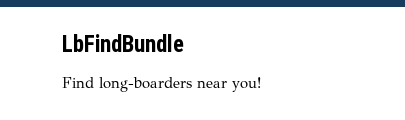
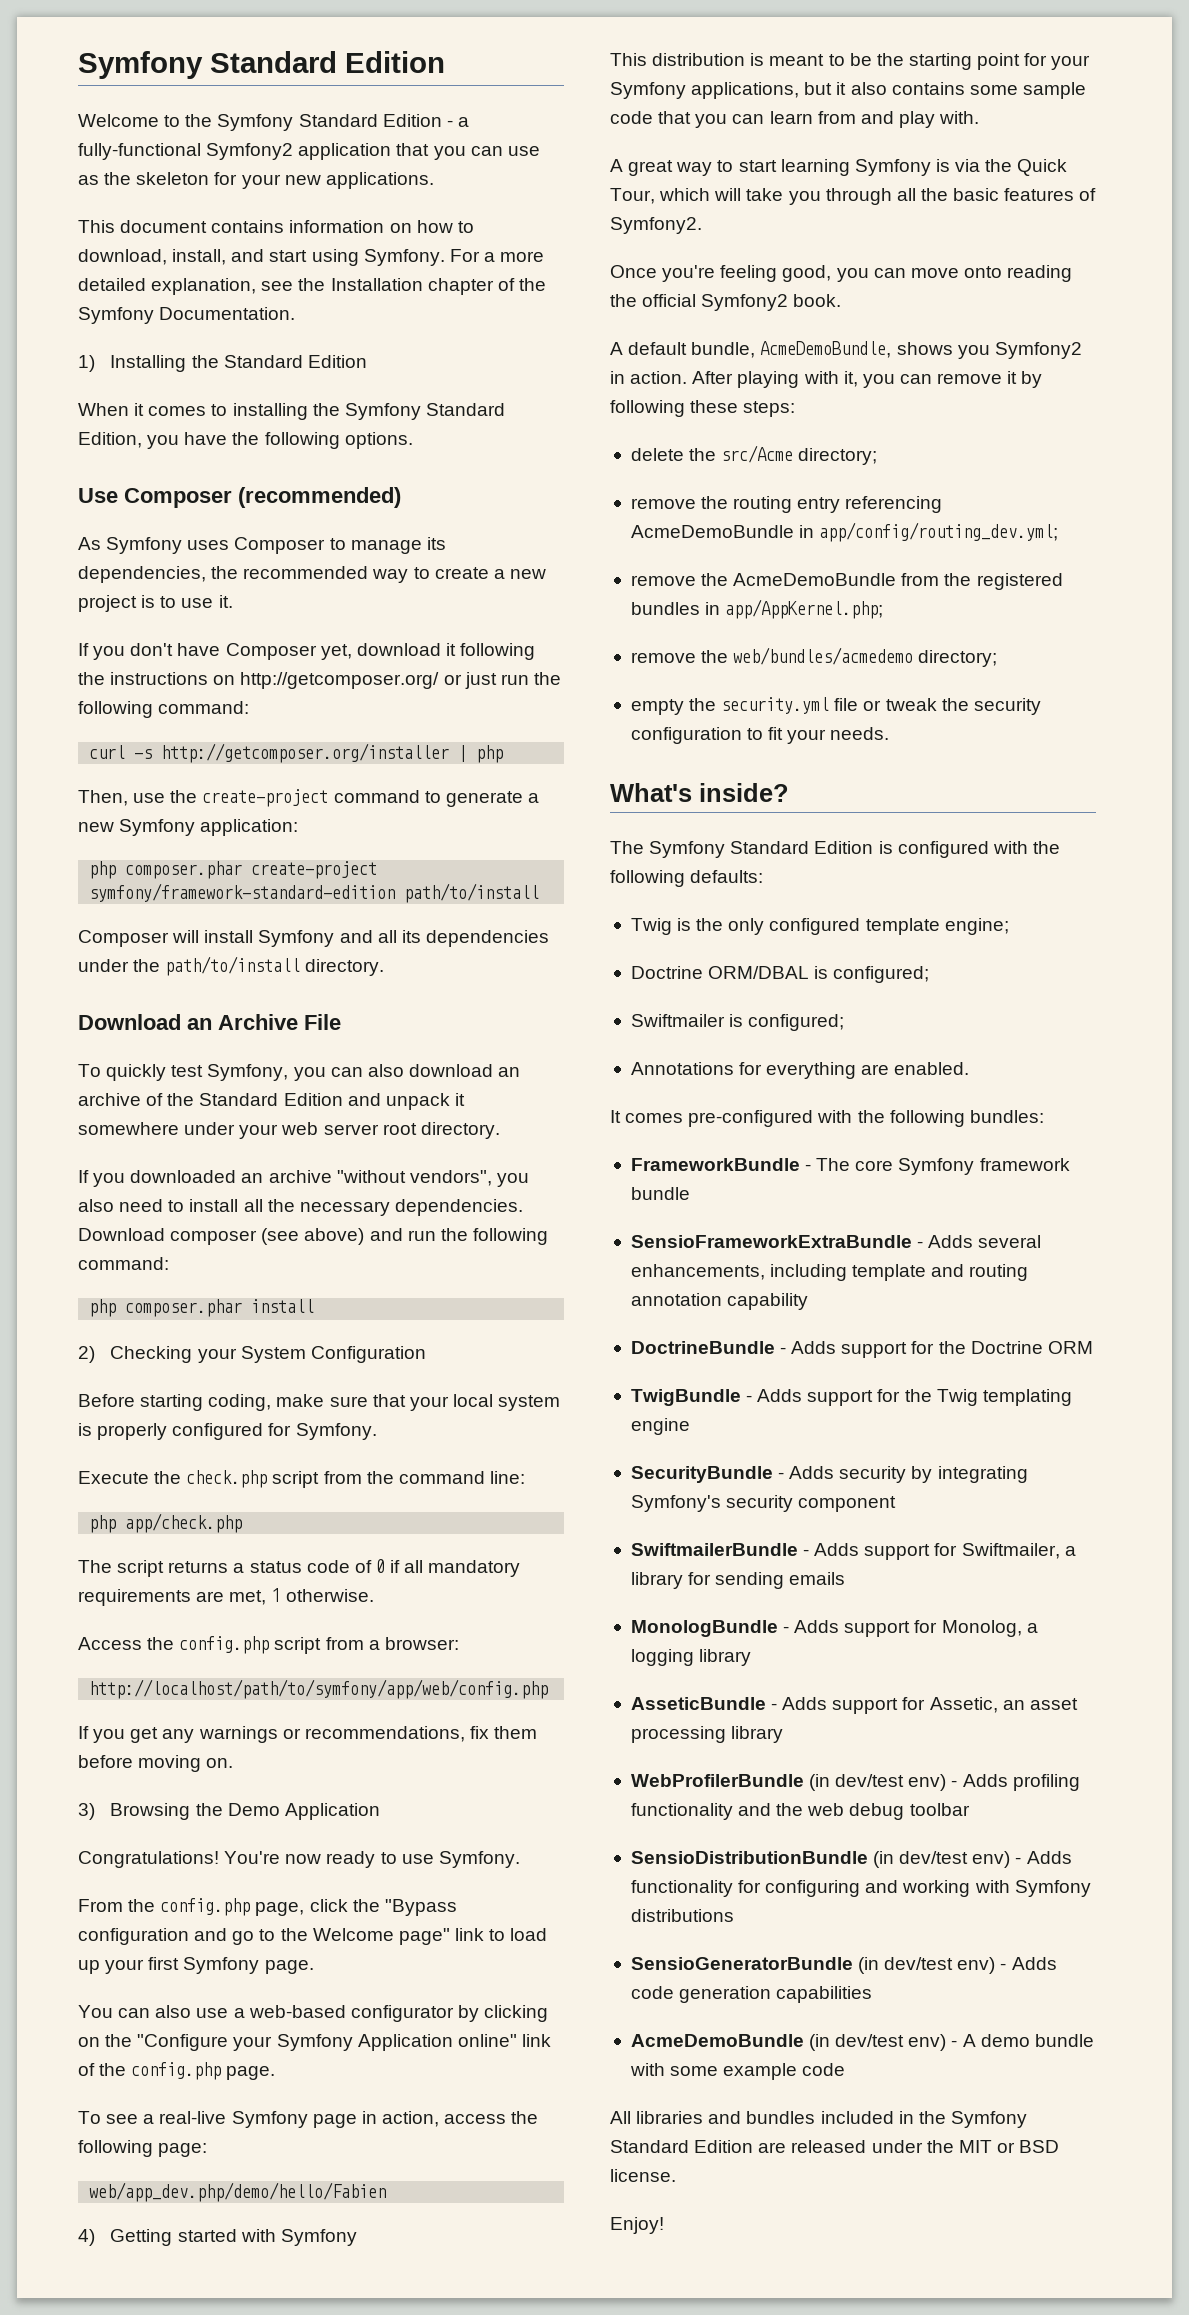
[62,34,184,52] [62,77,261,92] LbFindBundle // Find long-boarders near you! -> [78,51,445,79] [78,114,469,131] [78,143,540,160] [78,172,434,189] [78,220,474,233] [78,249,545,266] [78,278,546,295] [78,307,296,324] [78,355,367,372] [78,403,505,420] [78,432,413,449] [78,487,401,508] [78,537,446,554] [78,566,546,583] [78,595,233,612] [78,643,536,660] [78,672,561,689] [78,701,250,718] [89,743,504,763] [78,789,539,807] [78,819,299,836] [89,861,378,879] [89,883,540,903] [78,930,549,947] [78,956,385,976] [78,1014,341,1030] [78,1064,521,1081] [78,1093,465,1110] [78,1122,500,1139] [78,1170,529,1187] [78,1199,523,1216] [78,1228,548,1245] [78,1257,169,1270] [89,1299,315,1317] [78,1346,426,1363] [78,1394,561,1411] [78,1423,377,1440] [78,1470,525,1488] [89,1513,243,1533] [78,1559,521,1577] [78,1588,374,1606] [78,1636,459,1654] [89,1679,549,1699] [78,1726,538,1743] [78,1755,234,1772] [78,1803,380,1820] [78,1851,520,1868] [78,1898,457,1916] [78,1928,548,1945] [78,1957,314,1974] [78,2005,549,2022] [78,2034,551,2051] [78,2062,276,2080] [78,2111,539,2128] [78,2140,208,2157] [89,2182,387,2202] [78,2229,357,2246] [610,53,1091,70] [610,82,1086,99] [610,111,980,128] [610,159,1068,176] [610,188,1097,205] [610,217,702,234] [610,265,1073,282] [610,294,842,311] [610,341,1082,359] [610,371,1043,388] [610,400,796,417] [630,445,878,465] [630,496,943,513] [630,522,1059,542] [630,573,1063,590] [630,599,884,619] [630,647,998,667] [630,697,1041,715] [630,727,890,744] [610,783,789,802] [610,841,1060,858] [610,870,764,887] [630,918,1009,935] [630,966,930,983] [630,1014,845,1031] [630,1062,970,1079] [610,1110,1044,1127] [630,1158,1070,1175] [630,1187,690,1200] [630,1235,1042,1248] [630,1264,1029,1281] [630,1293,809,1310] [630,1341,1093,1358] [630,1389,1072,1406] [630,1418,690,1435] [630,1466,1028,1483] [630,1495,897,1512] [630,1543,1076,1560] [630,1572,846,1589] [630,1620,1038,1637] [630,1649,752,1666] [630,1697,1078,1714] [630,1726,784,1743] [630,1774,1080,1791] [630,1803,970,1820] [630,1851,1072,1868] [630,1880,1091,1897] [630,1909,734,1922] [630,1957,1057,1974] [630,1986,873,2003] [630,2034,1094,2051] [629,2063,846,2080] [610,2111,1027,2128] [610,2140,1060,2153] [610,2169,676,2182] [610,2217,664,2234] Symfony Standard Edition // Welcome to the Symfony Standard Edition - a fully-functional Symfony2 application that you can use as the skeleton for your new applications. // This document contains information on how to download, install, and start using Symfony. For a more detailed explanation, see the Installation chapter of the Symfony Documentation. // 1) Installing the Standard Edition // When it comes to installing the Symfony Standard Edition, you have the following options. // Use Composer (recommended) // As Symfony uses Composer to manage its dependencies, the recommended way to create a new project is to use it. // If you don't have Composer yet, download it following the instructions on http://getcomposer.org/ or just run the following command: // curl -s http://getcomposer.org/installer | php // Then, use the create-project command to generate a new Symfony application: // php composer.phar create-project symfony/framework-standard-edition path/to/install // Composer will install Symfony and all its dependencies under the path/to/install directory. // Download an Archive File // To quickly test Symfony, you can also download an archive of the Standard Edition and unpack it somewhere under your web server root directory. // If you downloaded an archive "without vendors", you also need to install all the necessary dependencies. Download composer (see above) and run the following command: // php composer.phar install // 2) Checking your System Configuration // Before starting coding, make sure that your local system is properly configured for Symfony. // Execute the check.php script from the command line: // php app/check.php // The script returns a status code of 0 if all mandatory requirements are met, 1 otherwise. // Access the config.php script from a browser: // http://localhost/path/to/symfony/app/web/config.php // If you get any warnings or recommendations, fix them before moving on. // 3) Browsing the Demo Application // Congratulations! You're now ready to use Symfony. // From the config.php page, click the "Bypass configuration and go to the Welcome page" link to load up your first Symfony page. // You can also use a web-based configurator by clicking on the "Configure your Symfony Application online" link of the config.php page. // To see a real-live Symfony page in action, access the following page: // web/app_dev.php/demo/hello/Fabien // 4) Getting started with Symfony // This distribution is meant to be the starting point for your Symfony applications, but it also contains some sample code that you can learn from and play with. // A great way to start learning Symfony is via the Quick Tour, which will take you through all the basic features of Symfony2. // Once you're feeling good, you can move onto reading the official Symfony2 book. // A default bundle, AcmeDemoBundle, shows you Symfony2 in action. After playing with it, you can remove it by following these steps: // delete the src/Acme directory; // remove the routing entry referencing AcmeDemoBundle in app/config/routing_dev.yml; // remove the AcmeDemoBundle from the registered bundles in app/AppKernel.php; // remove the web/bundles/acmedemo directory; // empty the security.yml file or tweak the security configuration to fit your needs. // What's inside? // The Symfony Standard Edition is configured with the following defaults: // Twig is the only configured template engine; // Doctrine ORM/DBAL is configured; // Swiftmailer is configured; // Annotations for everything are enabled. // It comes pre-configured with the following bundles: // FrameworkBundle - The core Symfony framework bundle // SensioFrameworkExtraBundle - Adds several enhancements, including template and routing annotation capability // DoctrineBundle - Adds support for the Doctrine ORM // TwigBundle - Adds support for the Twig templating engine // SecurityBundle - Adds security by integrating Symfony's security component // SwiftmailerBundle - Adds support for Swiftmailer, a library for sending emails // MonologBundle - Adds support for Monolog, a logging library // AsseticBundle - Adds support for Assetic, an asset processing library // WebProfilerBundle (in dev/test env) - Adds profiling functionality and the web debug toolbar // SensioDistributionBundle (in dev/test env) - Adds functionality for configuring and working with Symfony distributions // SensioGeneratorBundle (in dev/test env) - Adds code generation capabilities // AcmeDemoBundle (in dev/test env) - A demo bundle with some example code // All libraries and bundles included in the Symfony Standard Edition are released under the MIT or BSD license. // Enjoy!

